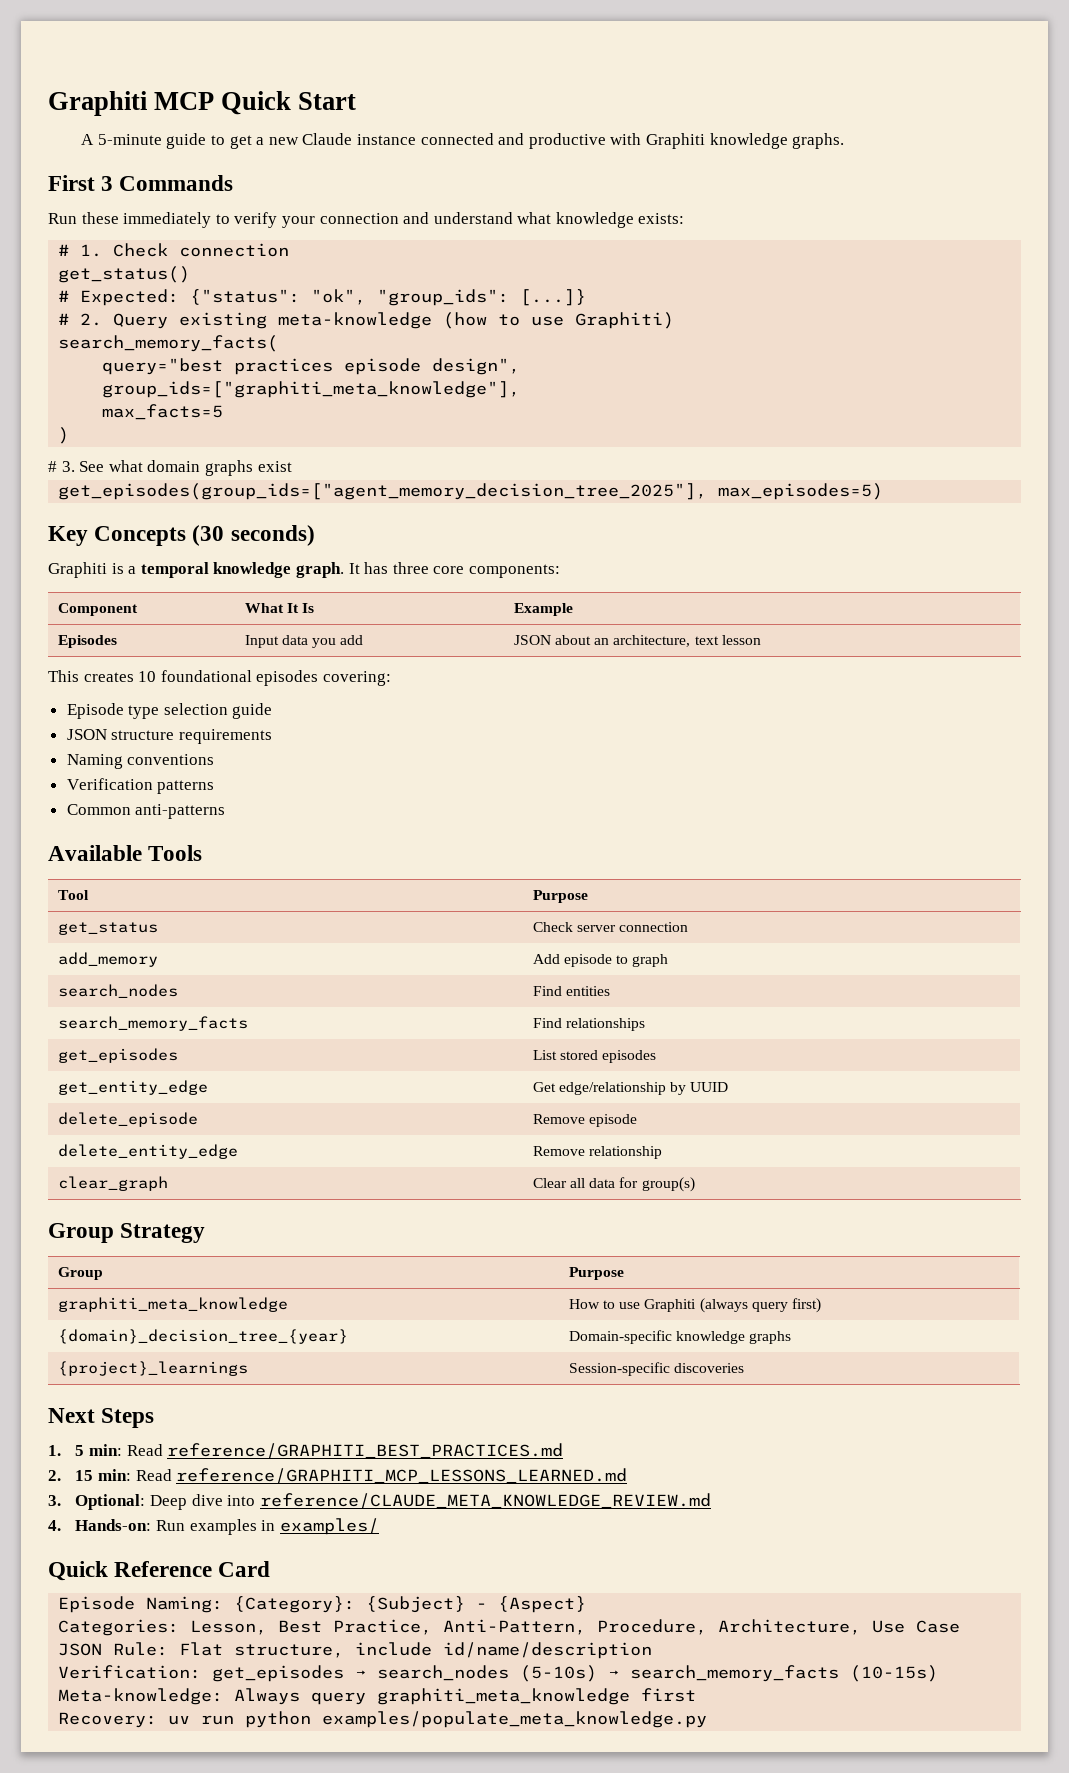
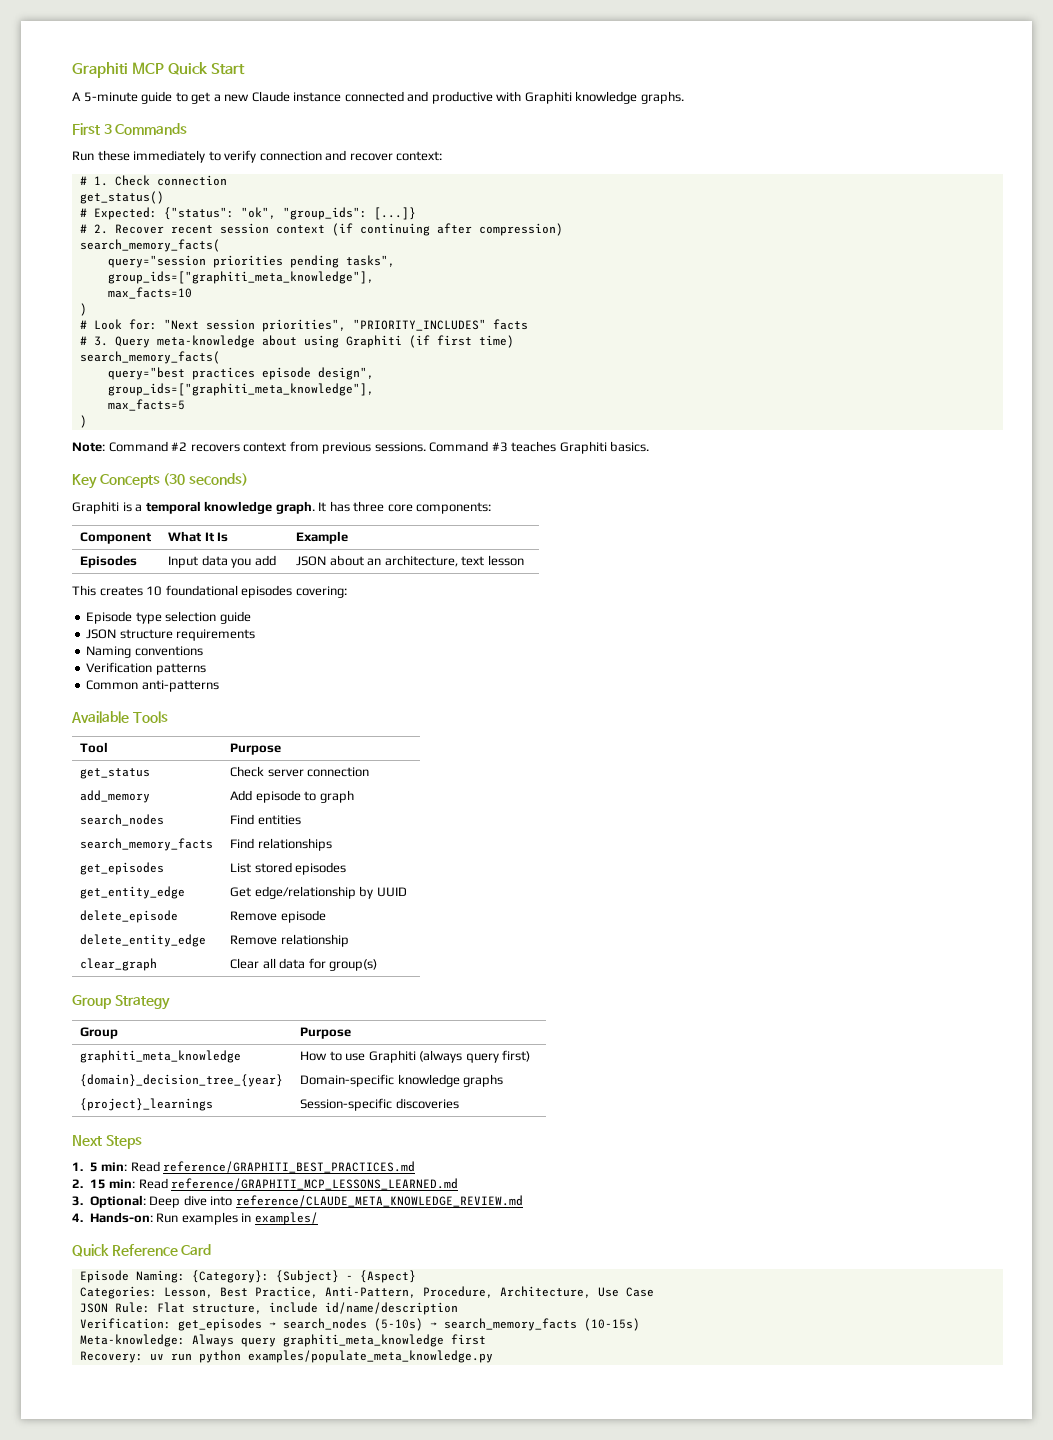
[281,216,315,228] your -> (257, 156) none
[433,212,685,228] understand what knowledge exists: -> [349,151,443,161] recover context:
[113,312,675,329] Query existing meta-knowledge (how to use Graphiti) -> [114,223,563,236] [79,239,220,252] [107,255,395,268] [107,271,374,284] [107,287,192,299] [79,303,87,316] [79,319,528,332] [79,335,514,348] Recover recent session context (if continuing after compression) // search_memory_facts( // query="session priorities pending tasks", // group_ids=["graphiti_meta_knowledge"], // max_facts=10 // ) // # Look for: "Next session priorities", "PRIORITY_INCLUDES" facts // # 3. Query meta-knowledge about using Graphiti (if first time)
[48,460,292,476] [58,483,884,500] # 3. See what domain graphs exist // get_episodes(group_ids=["agent_memory_decision_tree_2025"], max_episodes=5) -> [72,441,650,454] Note: Command #2 recovers context from previous sessions. Command #3 teaches Graphiti basics.

